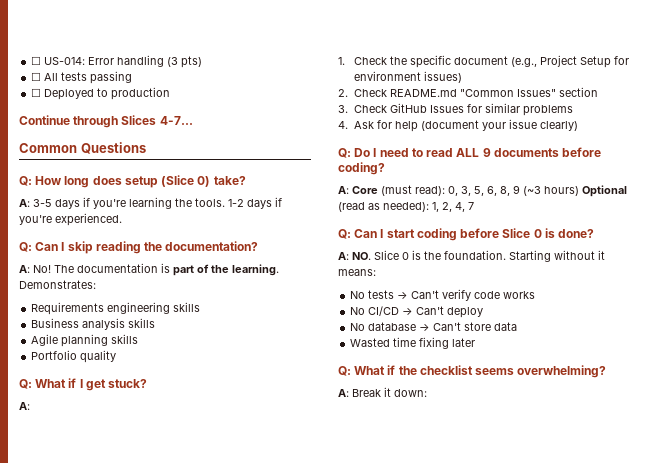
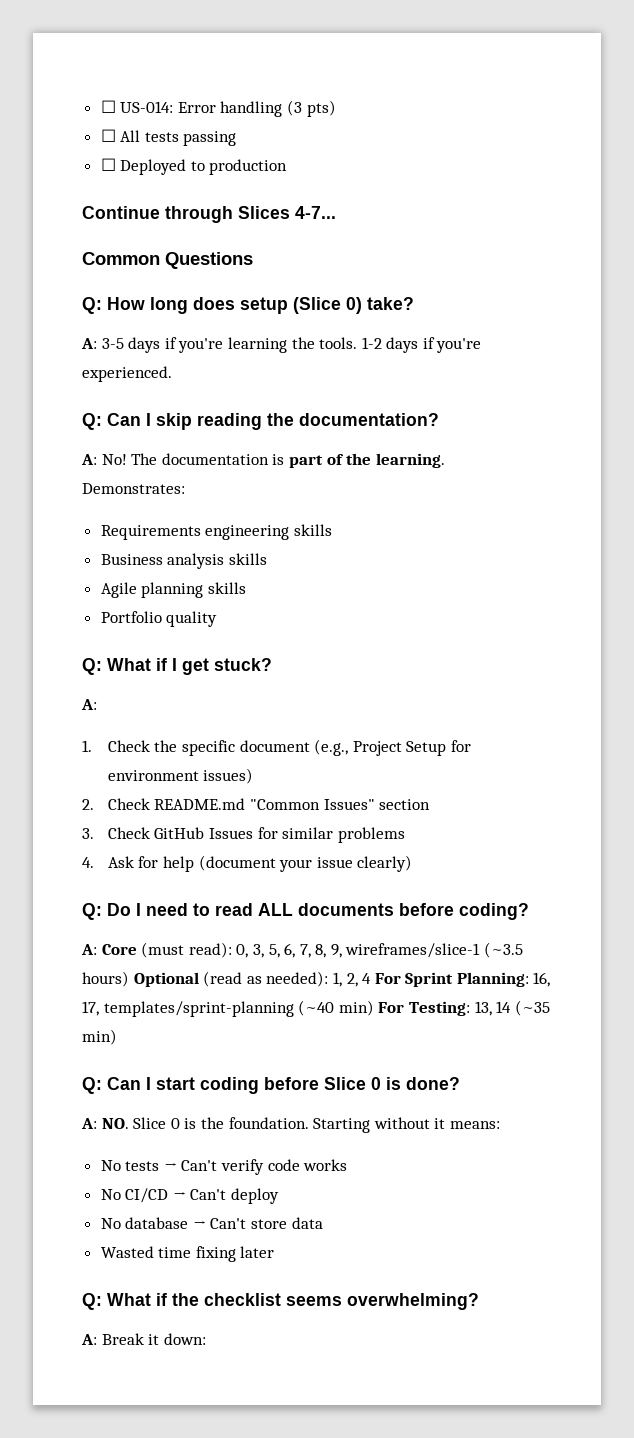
[482,148,491,157] 9 -> (293, 909) none
[500,185,541,196] 8, 9 (~3 -> [299,942,524,958] 7, 8, 9, wireframes/slice-1 (~3.5
[455,202,474,212] 4, 7 -> [362,972,551,987] [82,1000,550,1017] [82,1029,117,1045] 4 For Sprint Planning: 16, 17, templates/sprint-planning (~40 min) For Testing: 13, 14 (~35 min)

